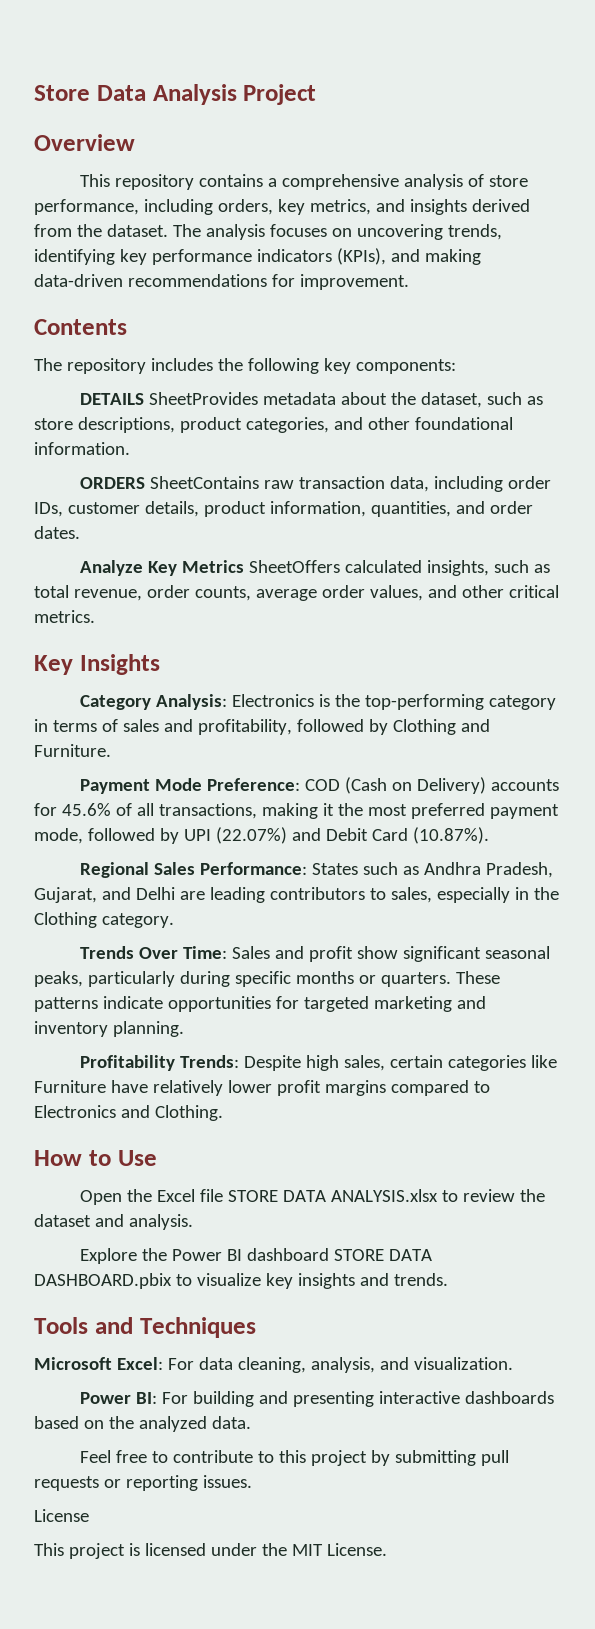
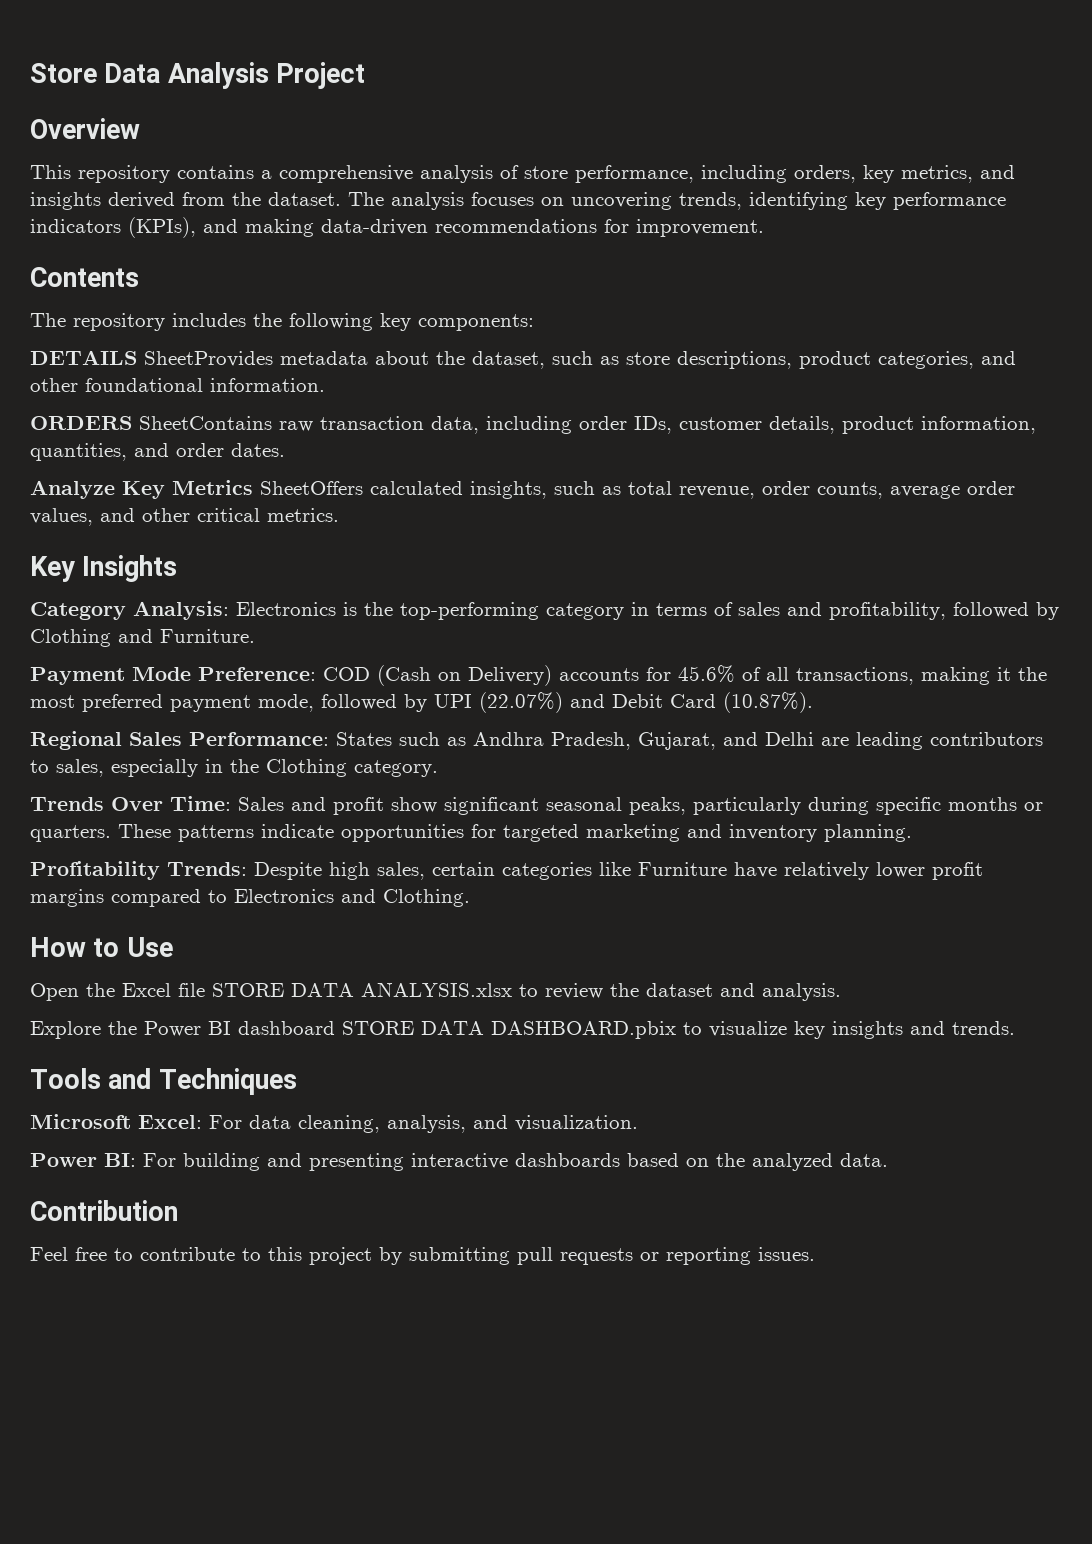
(251, 1422) none -> [30,1200,178,1221] // Contribution
[34,1509,89,1522] [34,1543,387,1559] // License // This project is licensed under the MIT License. -> (815, 1254) none

